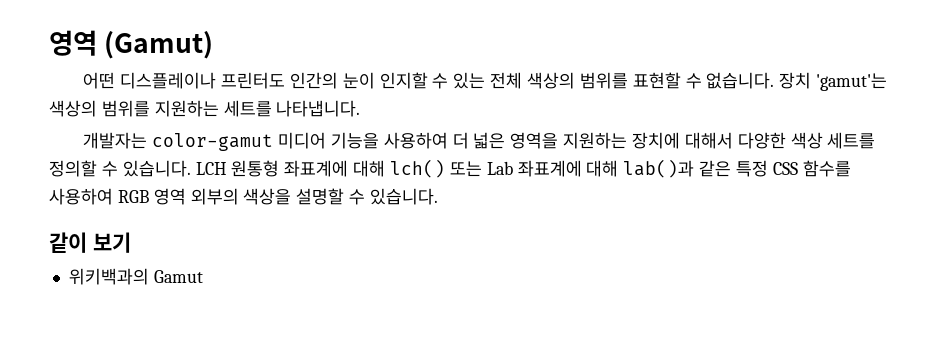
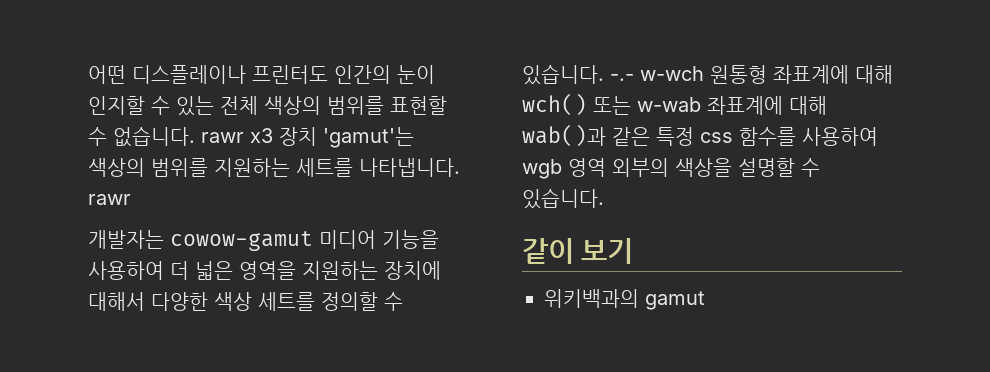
[49,30,214,59] 영역 (Gamut) // -> (88, 74) none
(775, 80) none -> [201,128,273,143] rawr x3
(361, 108) none -> [88,194,131,205] rawr
[152,133,274,151] color-gamut -> [170,231,313,251] cowow-gamut
[195,162,227,175] LCH -> [610,66,704,81] -.- w-wch
[390,159,695,178] lch() 또는 Lab 좌표계에 대해 lab()과 -> [522,93,827,116] [522,124,606,147] wch() 또는 w-wab 좌표계에 대해 wab()과
[772,162,798,175] CSS -> [700,132,733,143] css
[117,190,149,203] RGB -> [522,159,562,179] wgb
[153,270,203,283] Gamut -> [645,291,705,310] gamut

